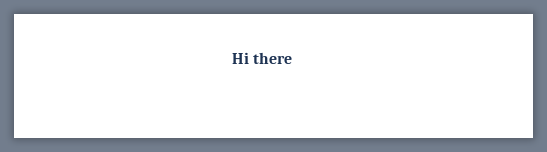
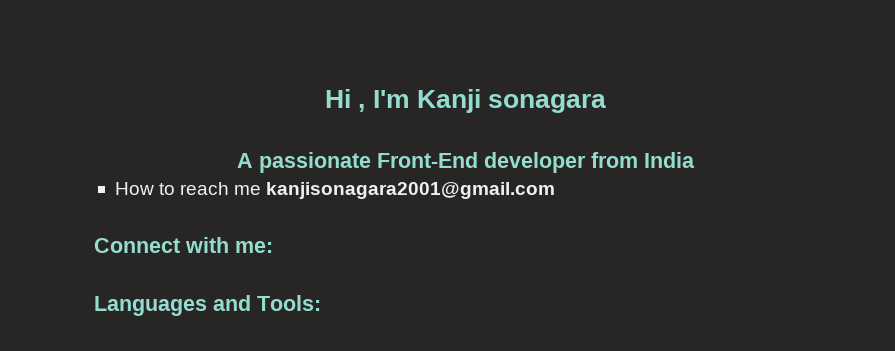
[253,52,293,64] there -> [358,89,606,113] [237,152,695,173] [114,182,556,199] [94,237,273,253] [94,295,321,316] , I'm Kanji sonagara // A passionate Front-End developer from India // How to reach me kanjisonagara2001@gmail.com // Connect with me: // Languages and Tools:

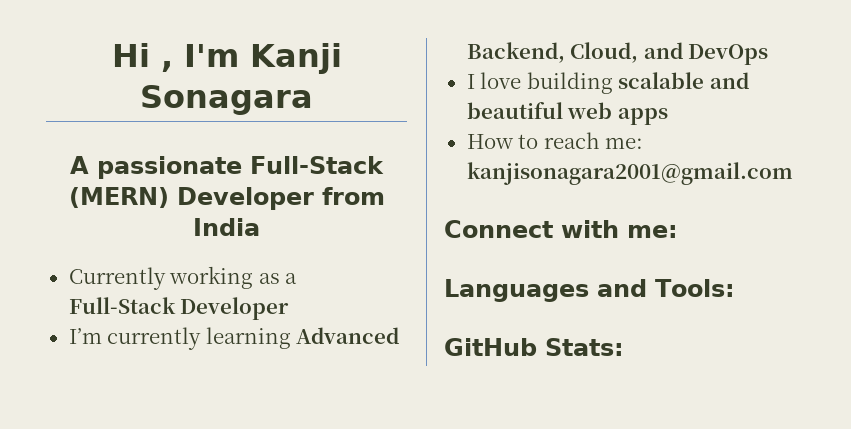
[487,94,606,113] sonagara -> [140,85,313,115] Sonagara
[377,152,586,173] Front-End developer -> [250,156,385,174] [68,187,314,210] Full-Stack (MERN) Developer
(695, 160) none -> [68,266,298,290] [68,297,290,320] [68,327,400,350] [466,42,769,65] [466,72,749,94] [466,102,668,125] // Currently working as a Full-Stack Developer // I’m currently learning Advanced Backend, Cloud, and DevOps // I love building scalable and beautiful web apps
[234,185,262,195] me -> [605,137,644,149] me:
(321, 303) none -> [444,338,624,356] // GitHub Stats:

